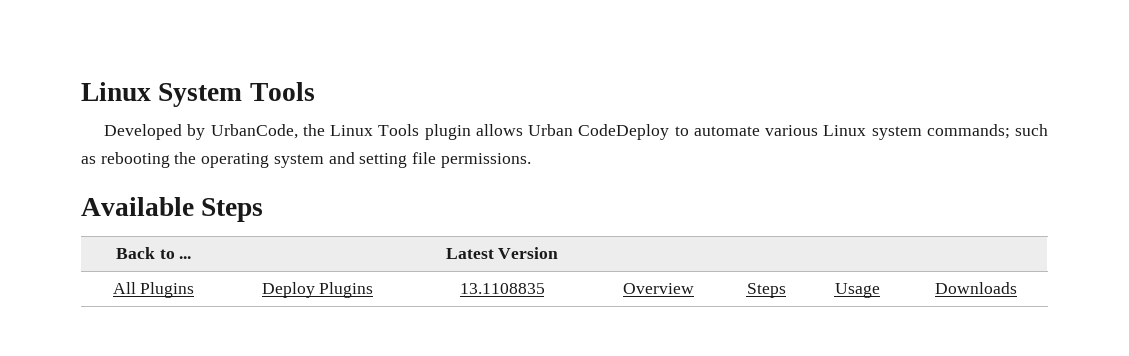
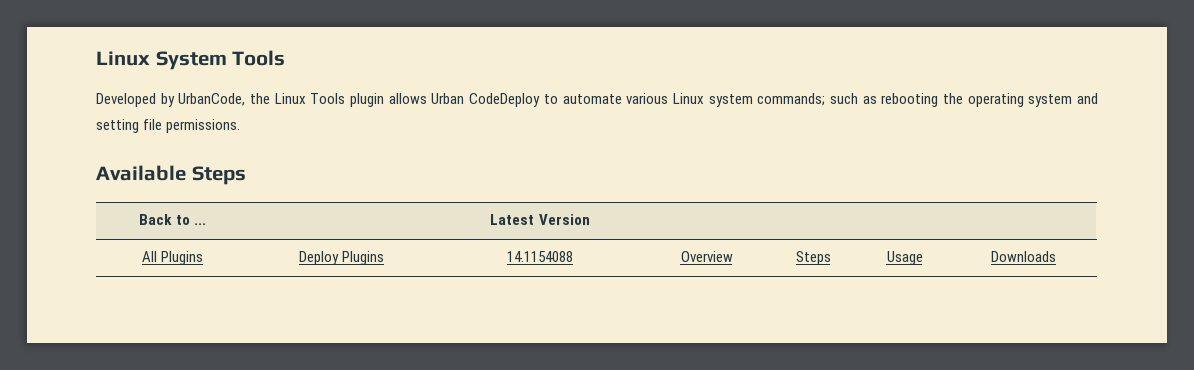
[459,283,545,294] 13.1108835 -> [507,251,573,262] 14.1154088

